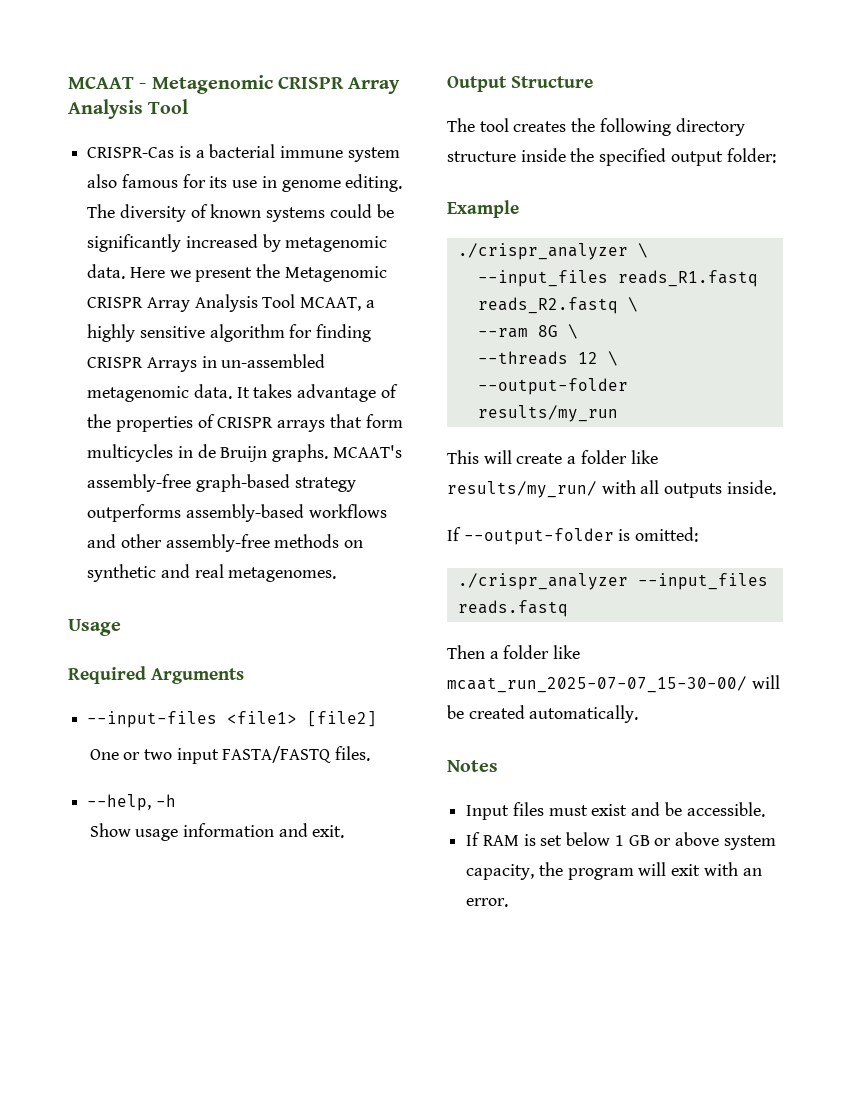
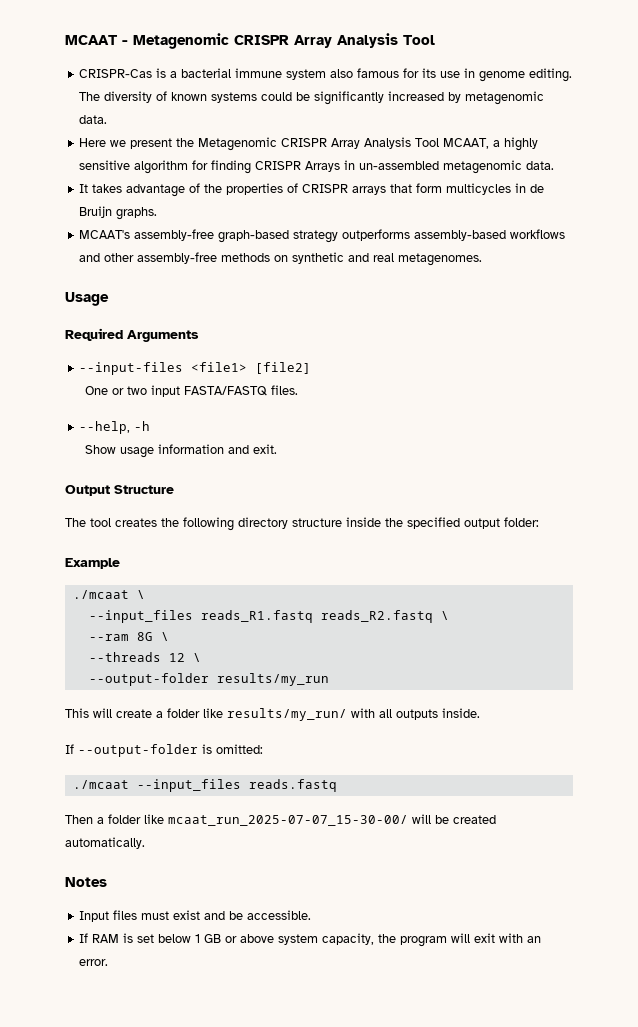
(126, 271) none -> (108, 119) //
(232, 391) none -> (555, 165) //
(329, 453) none -> (158, 213) //
[457,243,628,260] ./crispr_analyzer -> [72,590,129,599] ./mcaat
[457,573,628,590] ./crispr_analyzer -> [72,780,129,789] ./mcaat

